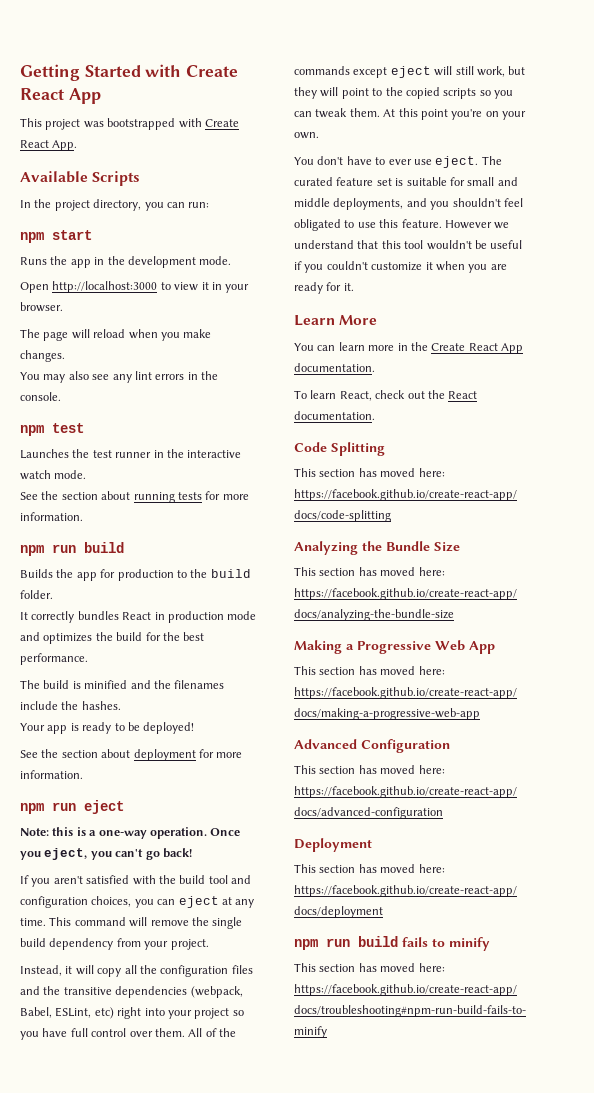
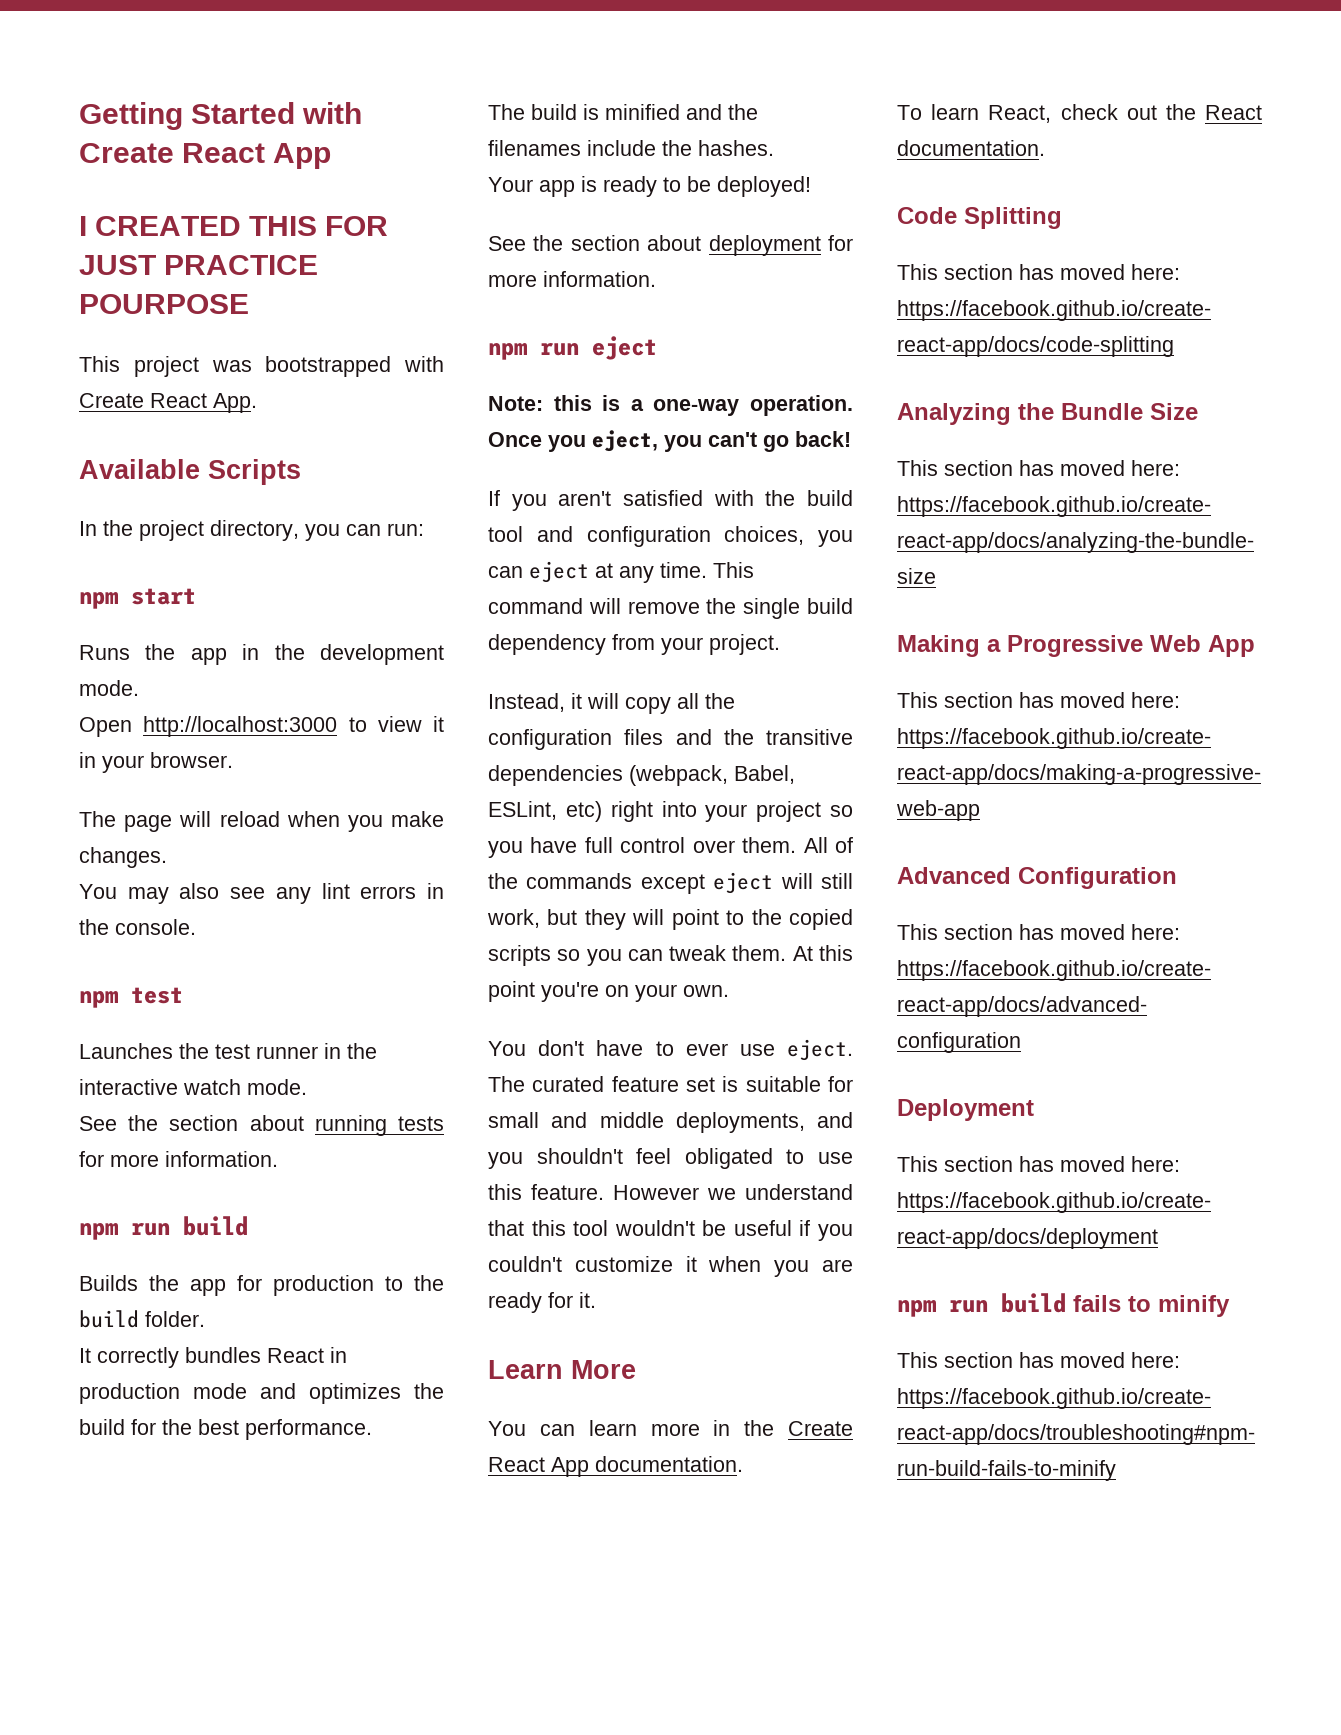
(101, 96) none -> [79,216,389,236] [79,255,319,275] [79,294,249,314] // I CREATED THIS FOR JUST PRACTICE POURPOSE

